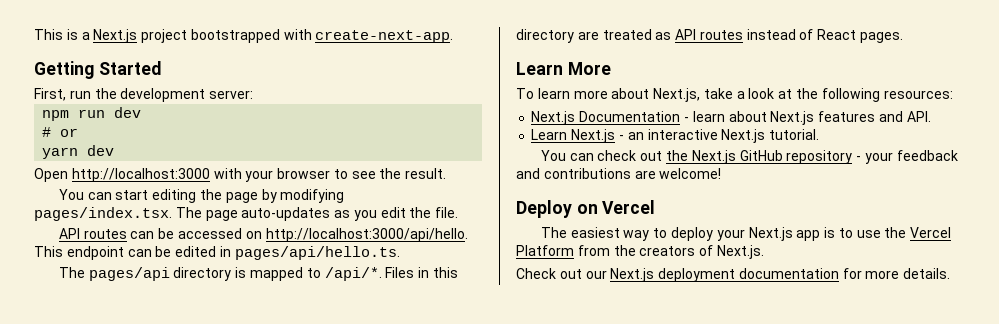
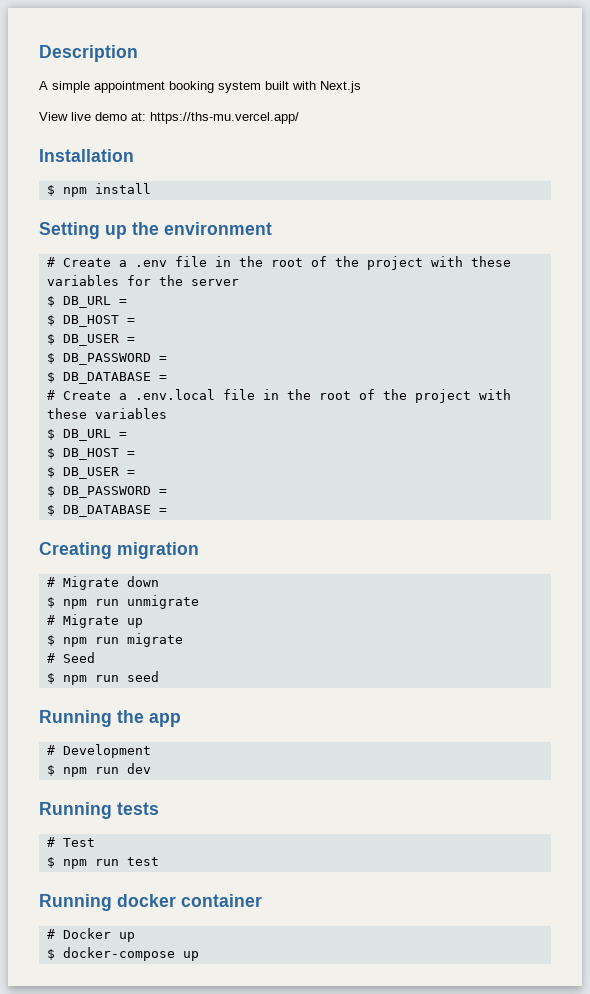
[34,29,454,43] [34,61,161,79] [34,88,254,102] This is a Next.js project bootstrapped with create-next-app. // Getting Started // First, run the development server: // -> [39,45,138,62] [39,81,361,93] [39,112,299,124] [39,149,134,162] [46,183,151,197] [39,222,272,239] [46,256,511,270] [46,275,239,286] [46,296,127,308] [46,315,135,327] [46,334,135,346] [46,353,167,365] [46,372,167,384] [46,389,511,403] [46,408,167,419] [46,429,127,441] [46,448,135,460] [46,467,135,479] [46,486,167,498] [46,505,167,517] [39,542,199,559] [46,576,159,590] [46,595,199,609] [46,614,143,628] [46,633,183,647] [46,652,95,663] [46,671,159,685] [39,710,181,727] [46,744,151,758] [46,765,55,776] Description // A simple appointment booking system built with Next.js // View live demo at: https://ths-mu.vercel.app/ // Installation // $ npm install // Setting up the environment // # Create a .env file in the root of the project with these variables for the server // $ DB_URL = // $ DB_HOST = // $ DB_USER = // $ DB_PASSWORD = // $ DB_DATABASE = // # Create a .env.local file in the root of the project with these variables // $ DB_URL = // $ DB_HOST = // $ DB_USER = // $ DB_PASSWORD = // $ DB_DATABASE = // Creating migration // # Migrate down // $ npm run unmigrate // # Migrate up // $ npm run migrate // # Seed // $ npm run seed // Running the app // # Development // $
[42,127,79,137] [42,145,115,159] [34,168,447,182] [58,189,345,203] [34,207,459,221] [58,228,468,242] [34,246,400,260] [58,267,458,281] [516,29,904,43] [516,62,611,75] [516,88,953,102] [531,111,931,125] [531,129,820,143] [540,150,958,164] [516,168,722,179] [516,200,656,218] [540,227,952,241] [516,245,764,259] [516,268,951,282] // # or // yarn dev // Open http://localhost:3000 with your browser to see the result. // You can start editing the page by modifying pages/index.tsx. The page auto-updates as you edit the file. // API routes can be accessed on http://localhost:3000/api/hello. This endpoint can be edited in pages/api/hello.ts. // The pages/api directory is mapped to /api/*. Files in this directory are treated as API routes instead of React pages. // Learn More // To learn more about Next.js, take a look at the following resources: // Next.js Documentation - learn about Next.js features and API. // Learn Next.js - an interactive Next.js tutorial. // You can check out the Next.js GitHub repository - your feedback and contributions are welcome! // Deploy on Vercel // The easiest way to deploy your Next.js app is to use the Vercel Platform from the creators of Next.js. // Check out our Next.js deployment documentation for more details. -> [39,802,159,819] [46,837,95,847] [46,857,159,869] [39,894,262,911] [46,928,135,942] [46,947,199,961] // Running tests // # Test // $ npm run test // Running docker container // # Docker up // $ docker-compose up

